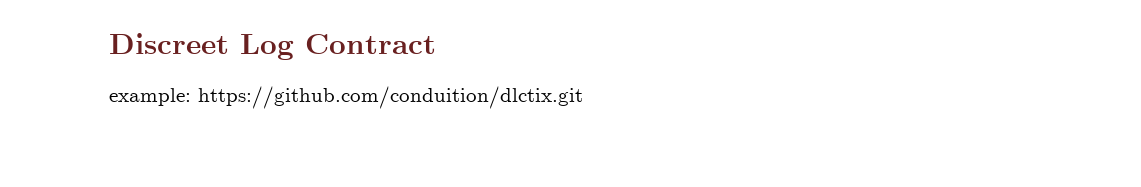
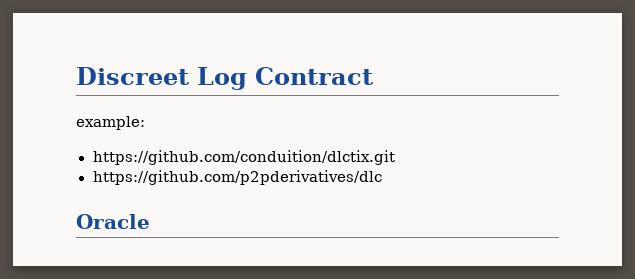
(191, 97) none -> (145, 123) //
(583, 97) none -> [92,170,382,185] [76,214,150,229] // https://github.com/p2pderivatives/dlc // Oracle

